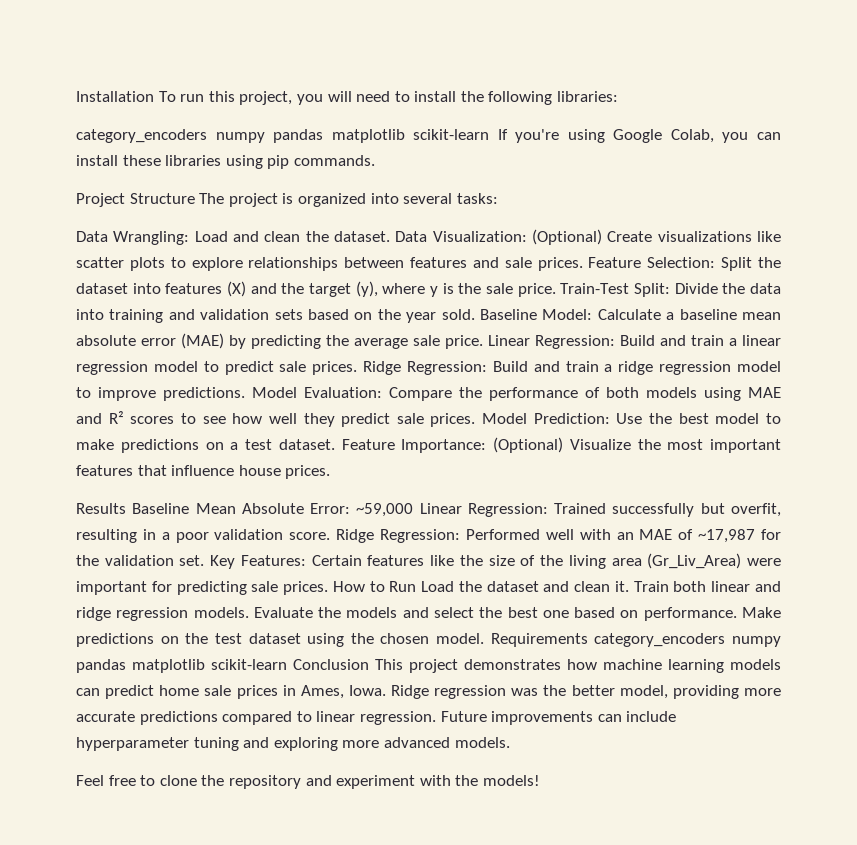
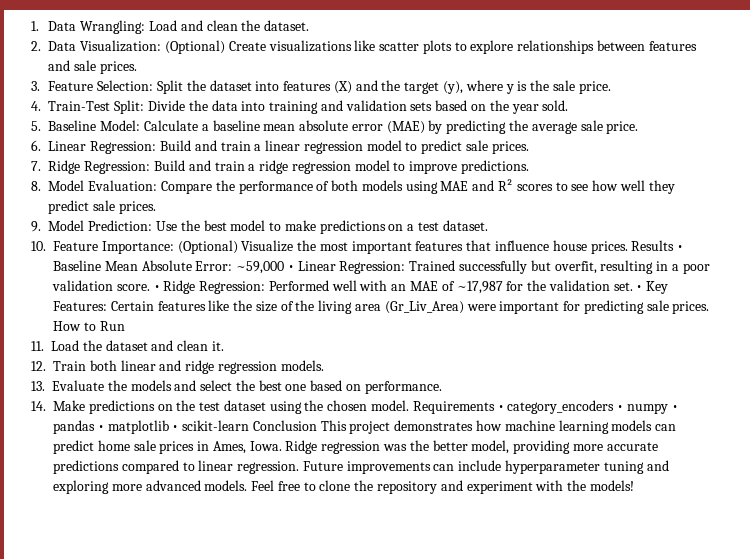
[76,91,619,105] [76,129,781,143] [76,155,375,169] [76,193,498,207] Installation To run this project, you will need to install the following libraries: // category_encoders numpy pandas matplotlib scikit-learn If you're using Google Colab, you can install these libraries using pip commands. // Project Structure The project is organized into several tasks: // -> [31,21,39,31] 1.
(390, 236) none -> [31,41,41,51] // 2.
(583, 264) none -> [31,81,40,91] // 3.
(556, 290) none -> [31,101,41,111] // 4.
(475, 314) none -> [31,121,41,131] // 5.
(483, 342) none -> [31,140,41,151] // 6.
(358, 368) none -> [31,161,41,171] // 7.
(245, 394) none -> [31,181,41,191] // 8.
(476, 420) none -> [31,221,41,232] // 9.
(335, 444) none -> [31,241,46,251] // 10.
[76,503,126,514] // Results -> [631,240,684,251] Results •
(414, 510) none -> [287,265,294,271] •
(331, 536) none -> [153,285,160,291] •
(205, 560) none -> [636,285,643,291] •
(417, 586) none -> [31,341,44,351] // 11.
(629, 586) none -> [31,361,46,371] // 12.
(249, 612) none -> [31,381,45,391] // 13.
(737, 614) none -> [31,401,46,411] // 14.
[594,633,781,647] [76,659,205,673] category_encoders numpy pandas matplotlib -> [497,400,678,414] [53,420,179,434] • category_encoders • numpy • pandas • matplotlib •
(510, 742) // -> (248, 485) none

